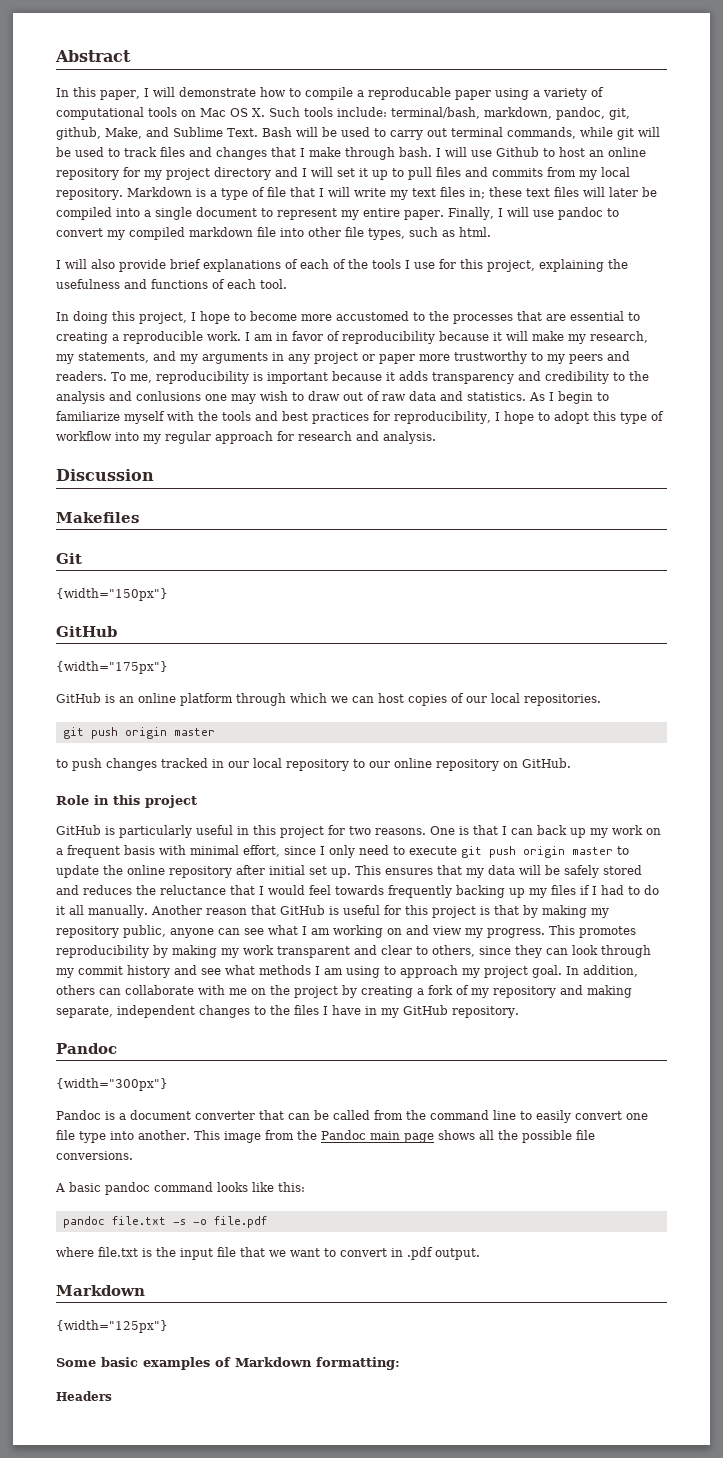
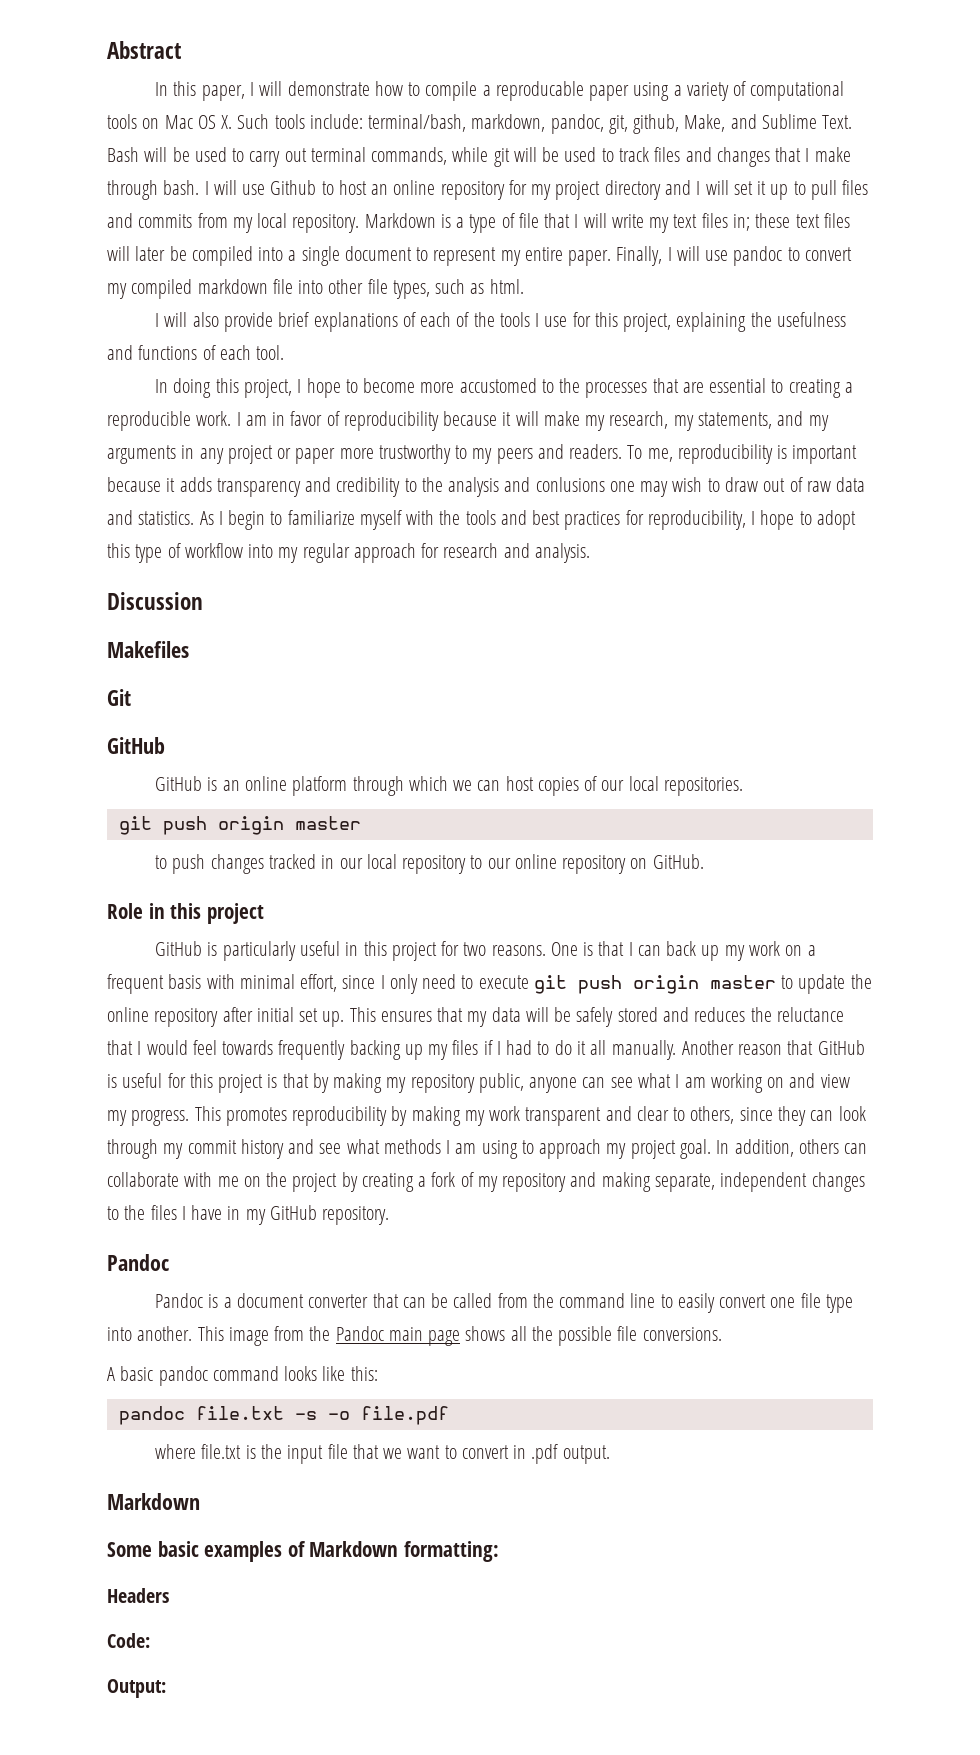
[56,588,168,601] [56,626,117,637] [56,661,168,674] // {width="150px"} // GitHub // {width="175px"} -> [107,737,165,754] // GitHub
[56,1078,168,1091] // {width="300px"} -> (169, 1262) none
[56,1320,168,1333] // {width="125px"} -> (200, 1501) none
(112, 1396) none -> [107,1633,150,1648] [107,1679,166,1698] // Code: // Output:

